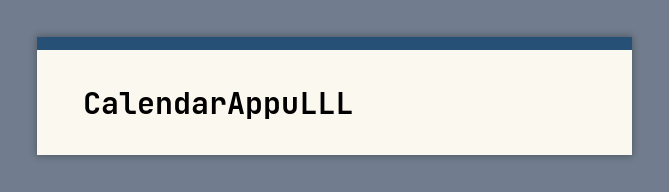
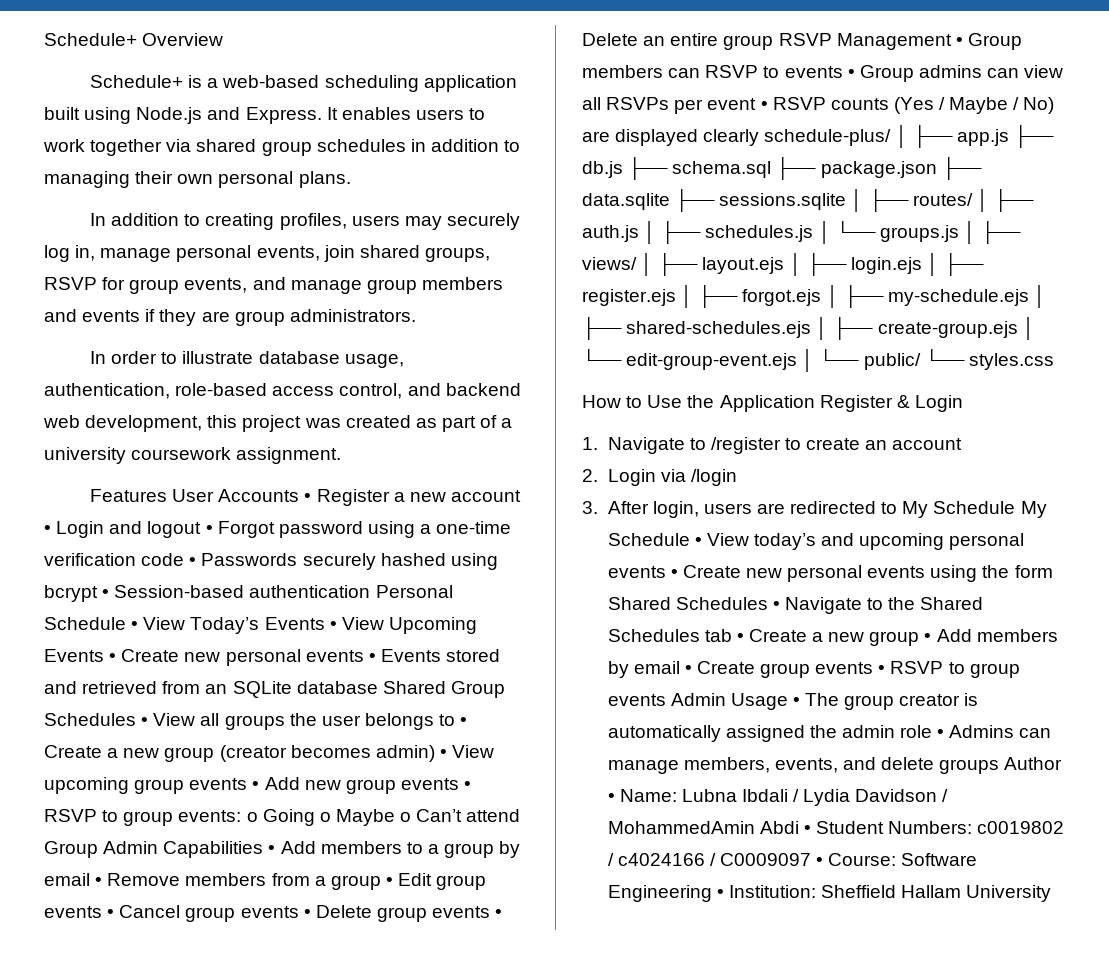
[83,92,353,119] CalendarAppuLLL -> [44,33,224,46] [90,75,517,92] [44,107,486,124] [43,139,521,156] [44,171,351,188] [90,213,520,230] [44,245,490,262] [44,277,503,294] [44,309,416,326] [90,351,404,368] [44,383,521,399] [43,415,513,432] [44,447,342,464] [90,489,521,506] [44,521,512,538] [44,553,498,570] [44,585,453,602] [44,617,477,634] [44,649,501,666] [44,681,505,698] [44,713,468,730] [44,745,495,762] [44,777,472,794] [44,809,521,826] [44,841,521,858] [44,873,487,890] [44,905,503,922] [582,33,1022,50] [582,65,1064,82] [582,97,1055,114] [582,125,1054,148] [582,157,982,180] [582,189,1034,212] [582,221,1022,244] [582,253,985,276] [582,285,1046,308] [582,317,1035,340] [582,349,1054,372] [582,395,963,412] [582,437,963,454] [582,469,737,486] [582,501,1047,518] [607,533,1025,550] [607,565,1053,582] [607,597,984,614] [607,629,1058,646] [607,661,1020,678] [607,693,979,710] [607,725,1052,742] [607,757,1063,774] [607,789,949,806] [607,821,1065,834] [607,853,978,866] [607,885,1052,902] Schedule+ Overview // Schedule+ is a web-based scheduling application built using Node.js and Express. It enables users to work together via shared group schedules in addition to managing their own personal plans. // In addition to creating profiles, users may securely log in, manage personal events, join shared groups, RSVP for group events, and manage group members and events if they are group administrators. // In order to illustrate database usage, authentication, role-based access control, and backend web development, this project was created as part of a university coursework assignment. // Features User Accounts • Register a new account • Login and logout • Forgot password using a one-time verification code • Passwords securely hashed using bcrypt • Session-based authentication Personal Schedule • View Today’s Events • View Upcoming Events • Create new personal events • Events stored and retrieved from an SQLite database Shared Group Schedules • View all groups the user belongs to • Create a new group (creator becomes admin) • View upcoming group events • Add new group events • RSVP to group events: o Going o Maybe o Can’t attend Group Admin Capabilities • Add members to a group by email • Remove members from a group • Edit group events • Cancel group events • Delete group events • Delete an entire group RSVP Management • Group members can RSVP to events • Group admins can view all RSVPs per event • RSVP counts (Yes / Maybe / No) are displayed clearly schedule-plus/ │ ├── app.js ├── db.js ├── schema.sql ├── package.json ├── data.sqlite ├── sessions.sqlite │ ├── routes/ │ ├── auth.js │ ├── schedules.js │ └── groups.js │ ├── views/ │ ├── layout.ejs │ ├── login.ejs │ ├── register.ejs │ ├── forgot.ejs │ ├── my-schedule.ejs │ ├── shared-schedules.ejs │ ├── create-group.ejs │ └── edit-group-event.ejs │ └── public/ └── styles.css // How to Use the Application Register & Login // 1. Navigate to /register to create an account // 2. Login via /login // 3. After login, users are redirected to My Schedule My Schedule • View today’s and upcoming personal events • Create new personal events using the form Shared Schedules • Navigate to the Shared Schedules tab • Create a new group • Add members by email • Create group events • RSVP to group events Admin Usage • The group creator is automatically assigned the admin role • Admins can manage members, events, and delete groups Author • Name: Lubna Ibdali / Lydia Davidson / MohammedAmin Abdi • Student Numbers: c0019802 / c4024166 / C0009097 • Course: Software Engineering • Institution: Sheffield Hallam University

